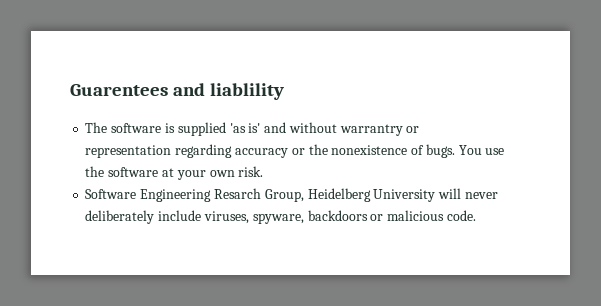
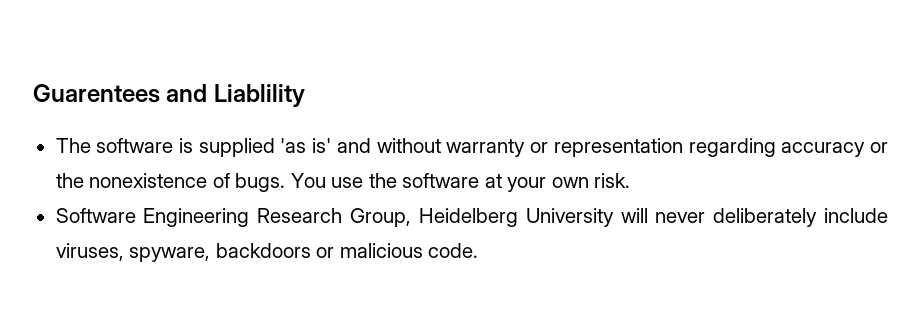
[210,83,285,100] liablility -> [213,84,305,107] Liablility
[339,124,403,136] warrantry -> [446,139,526,157] warranty
[213,188,261,199] Resarch -> [257,208,343,223] Research

